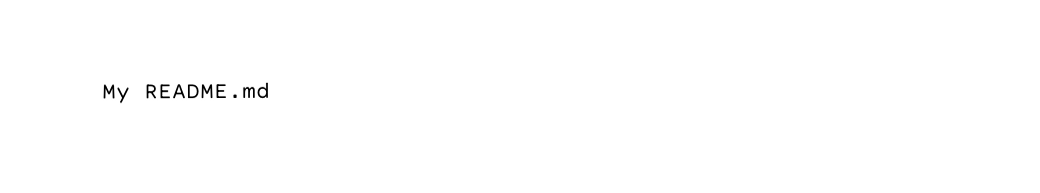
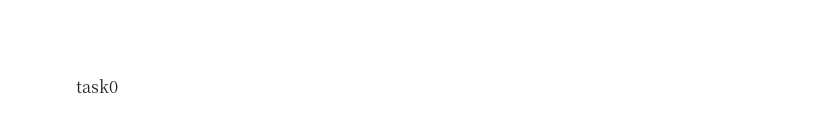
[101,81,271,104] My README.md -> [76,79,118,93] task0

